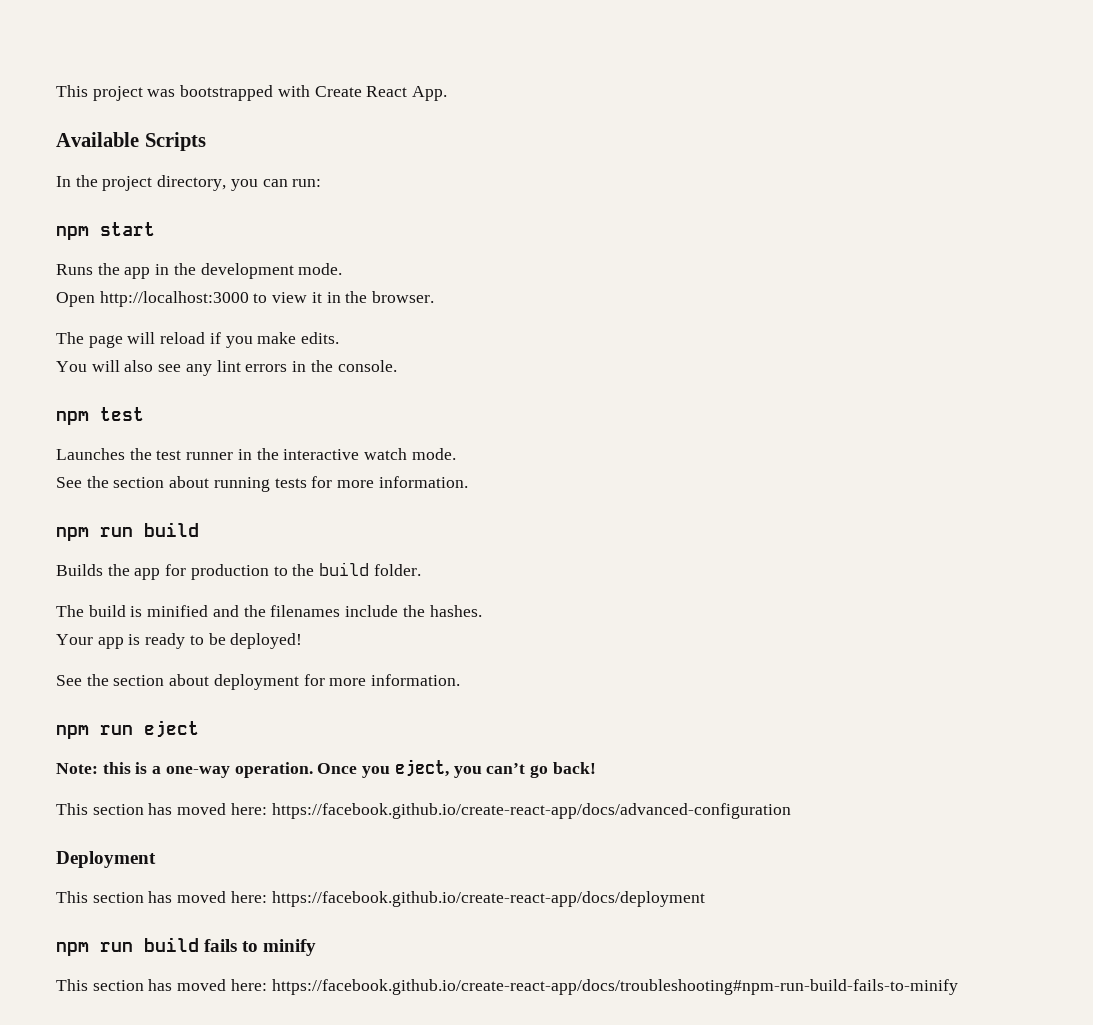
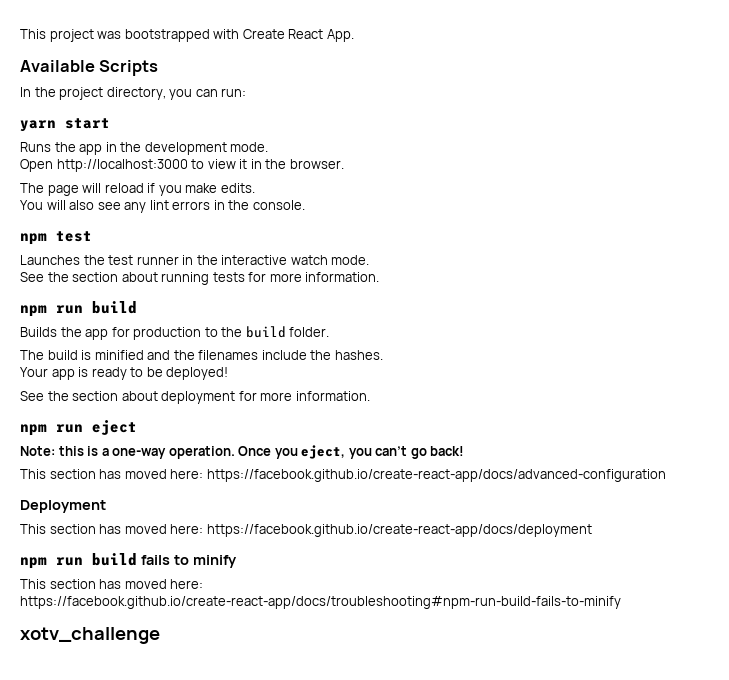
[56,226,89,240] npm -> [20,120,56,132] yarn
(958, 987) none -> [20,627,160,644] // xotv_challenge

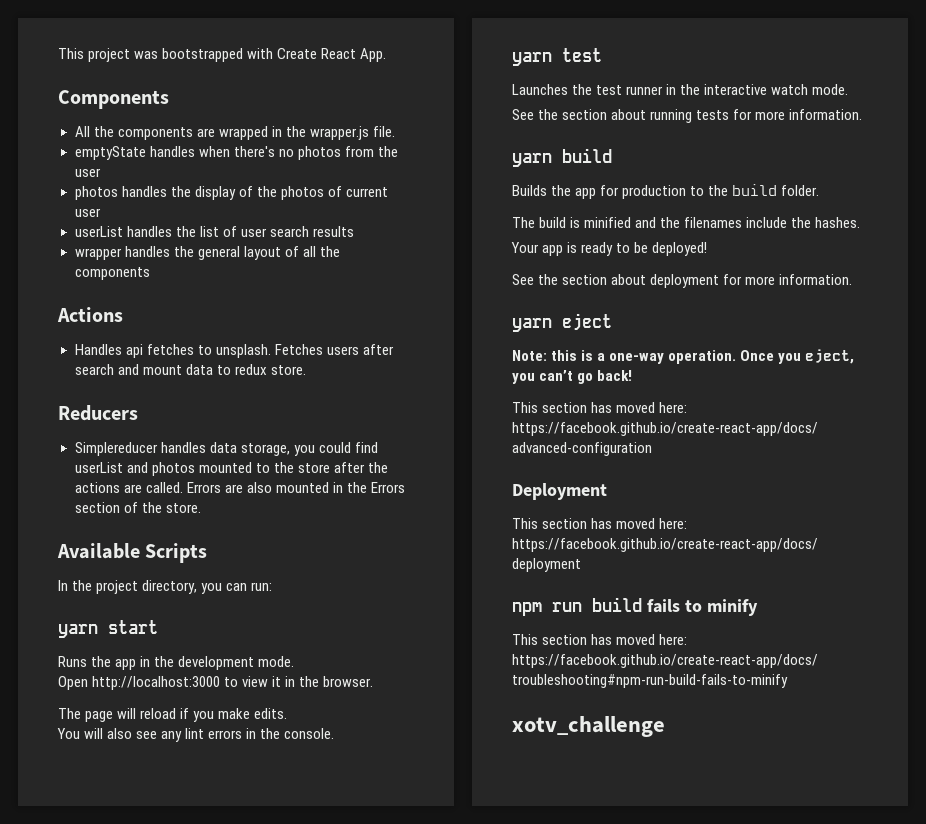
(354, 35) none -> [58,90,169,109] [74,126,395,140] [74,146,398,160] [74,168,101,177] [74,186,388,200] [74,208,101,217] [74,226,354,237] [74,246,340,260] [74,267,150,280] [57,307,123,322] [74,344,394,358] [74,364,306,375] [58,405,138,421] [74,442,378,456] [74,462,388,476] [74,482,405,493] [74,502,201,513] // Components // All the components are wrapped in the wrapper.js file. // emptyState handles when there's no photos from the user // photos handles the display of the photos of current user // userList handles the list of user search results // wrapper handles the general layout of all the components // Actions // Handles api fetches to unsplash. Fetches users after search and mount data to redux store. // Reducers // Simplereducer handles data storage, you could find userList and photos mounted to the store after the actions are called. Errors are also mounted in the Errors section of the store.
[20,233,47,245] npm -> [512,52,552,66] yarn
[20,305,83,317] npm run -> [512,153,552,167] yarn
[20,424,83,436] npm run -> [512,318,552,332] yarn

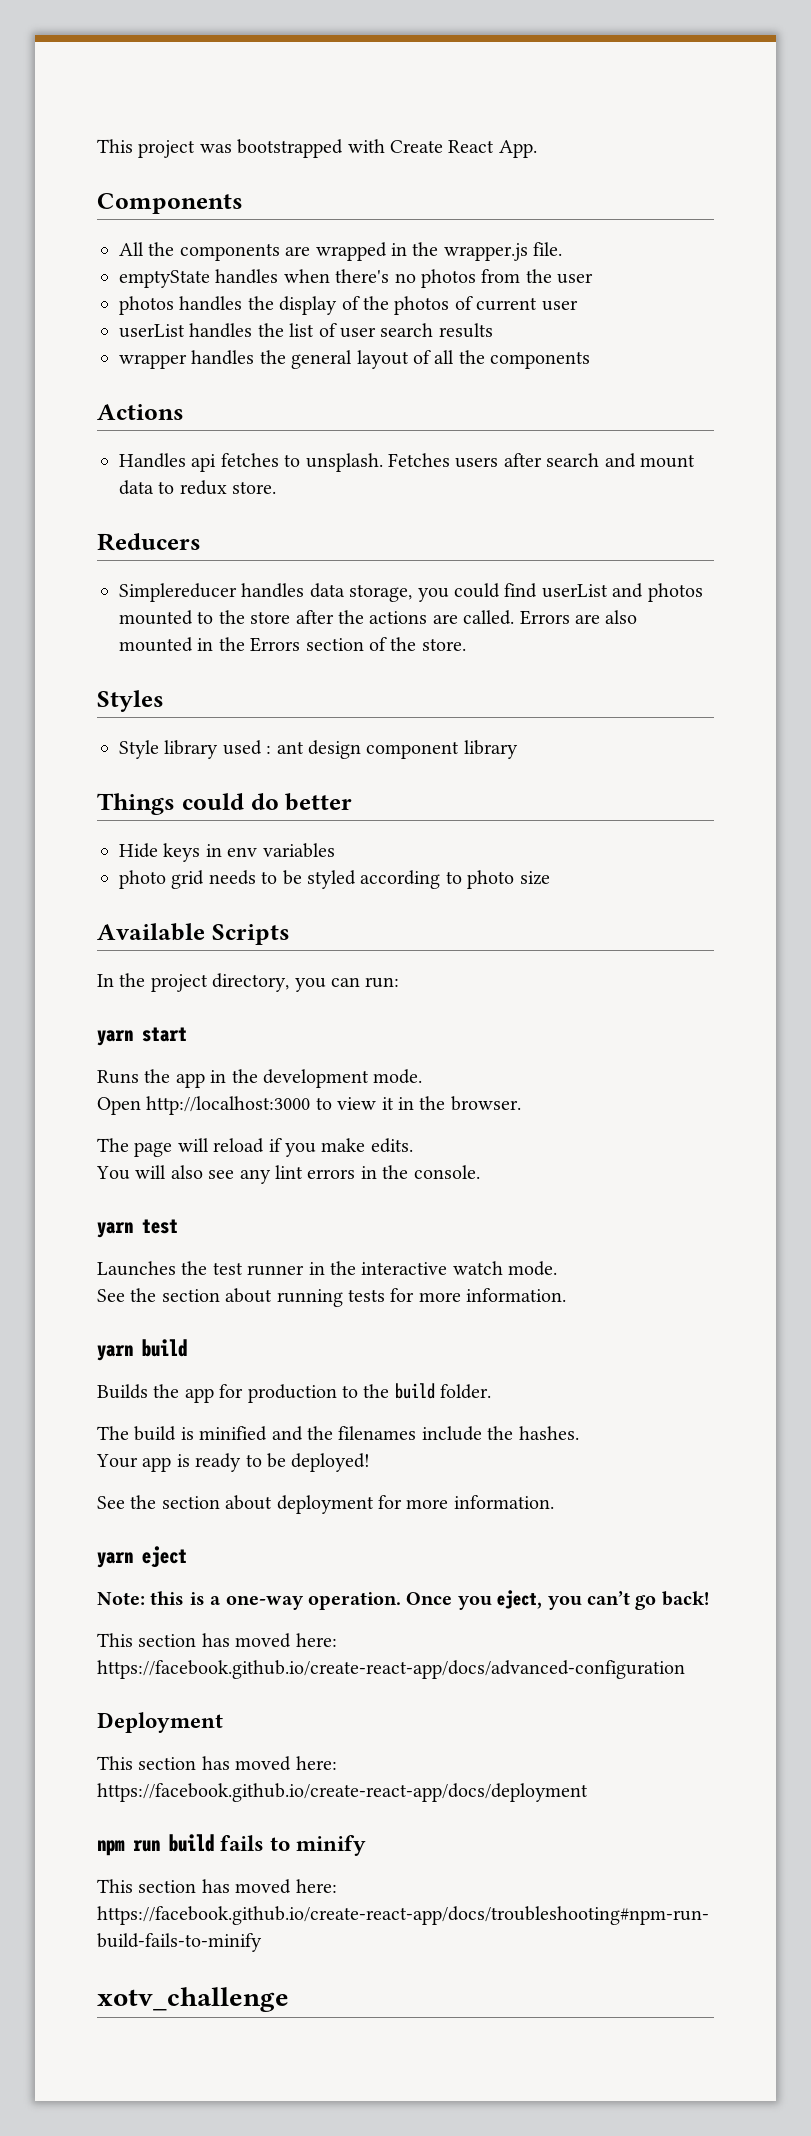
(201, 508) none -> [97,690,164,712] [119,740,518,759] [97,793,353,815] [119,843,335,862] [119,870,550,889] // Styles // Style library used : ant design component library // Things could do better // Hide keys in env variables // photo grid needs to be styled according to photo size

